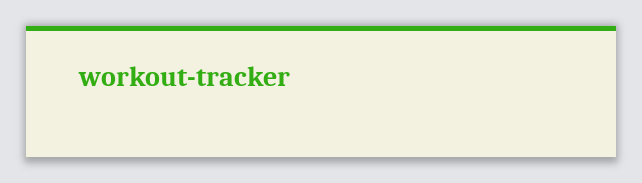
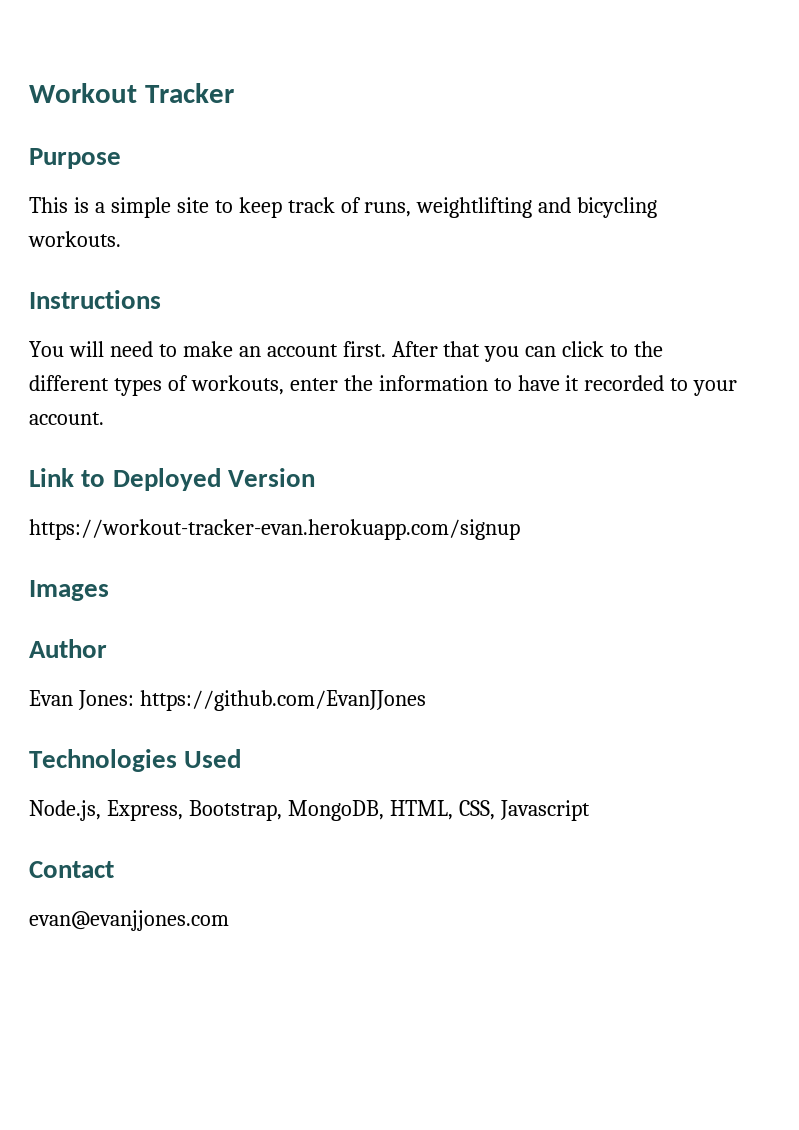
[78,66,290,86] workout-tracker -> [29,83,234,103] [29,148,121,169] [29,197,658,218] [28,231,121,247] [29,290,161,309] [29,341,664,362] [29,375,738,396] [29,412,104,425] [29,468,315,491] [29,519,520,540] [29,580,109,601] [29,639,107,658] [29,690,426,711] [29,749,242,772] [29,800,590,821] [29,861,114,878] [29,910,229,931] Workout Tracker // Purpose // This is a simple site to keep track of runs, weightlifting and bicycling workouts. // Instructions // You will need to make an account first. After that you can click to the different types of workouts, enter the information to have it recorded to your account. // Link to Deployed Version // https://workout-tracker-evan.herokuapp.com/signup // Images // Author // Evan Jones: https://github.com/EvanJJones // Technologies Used // Node.js, Express, Bootstrap, MongoDB, HTML, CSS, Javascript // Contact // evan@evanjjones.com

